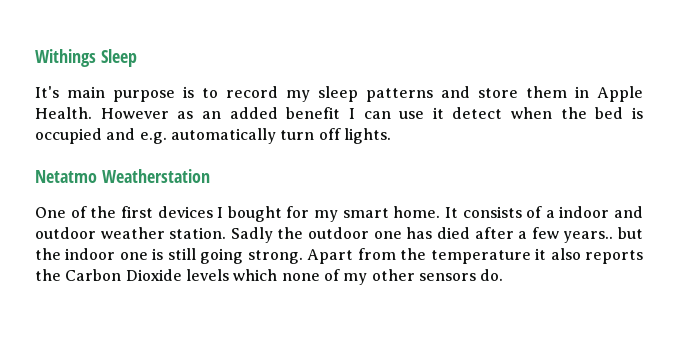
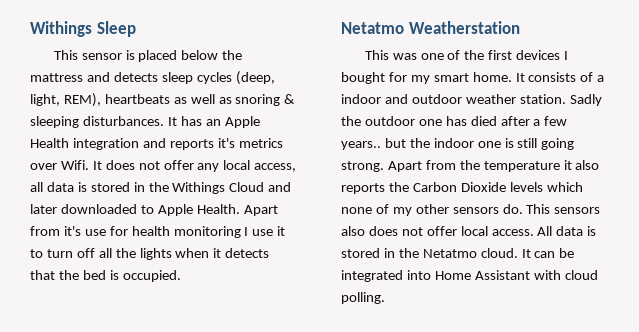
[35,86,643,102] [35,107,643,119] [35,128,391,144] It's main purpose is to record my sleep patterns and store them in Apple Health. However as an added benefit I can use it detect when the bed is occupied and e.g. automatically turn off lights. -> [53,50,243,62] [30,71,275,85] [30,93,296,107] [30,116,260,128] [30,138,283,150] [30,160,297,172] [30,182,292,194] [30,204,278,216] [30,226,286,238] [30,248,270,260] [30,270,181,282] This sensor is placed below the mattress and detects sleep cycles (deep, light, REM), heartbeats as well as snoring & sleeping disturbances. It has an Apple Health integration and reports it's metrics over Wifi. It does not offer any local access, all data is stored in the Withings Cloud and later downloaded to Apple Health. Apart from it's use for health monitoring I use it to turn off all the lights when it detects that the bed is occupied.
[35,207,66,218] One -> [364,50,444,60] This was one
(504, 275) none -> [526,204,601,214] [341,226,597,236] [341,248,575,258] [341,270,598,282] [341,292,385,304] This sensors also does not offer local access. All data is stored in the Netatmo cloud. It can be integrated into Home Assistant with cloud polling.

